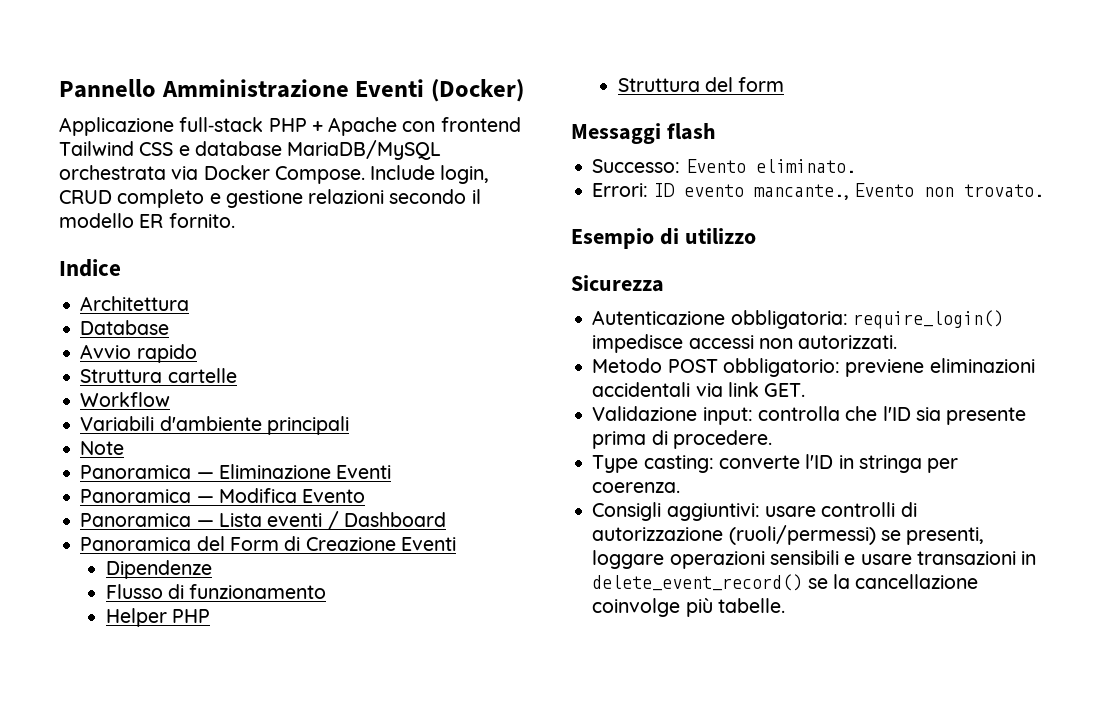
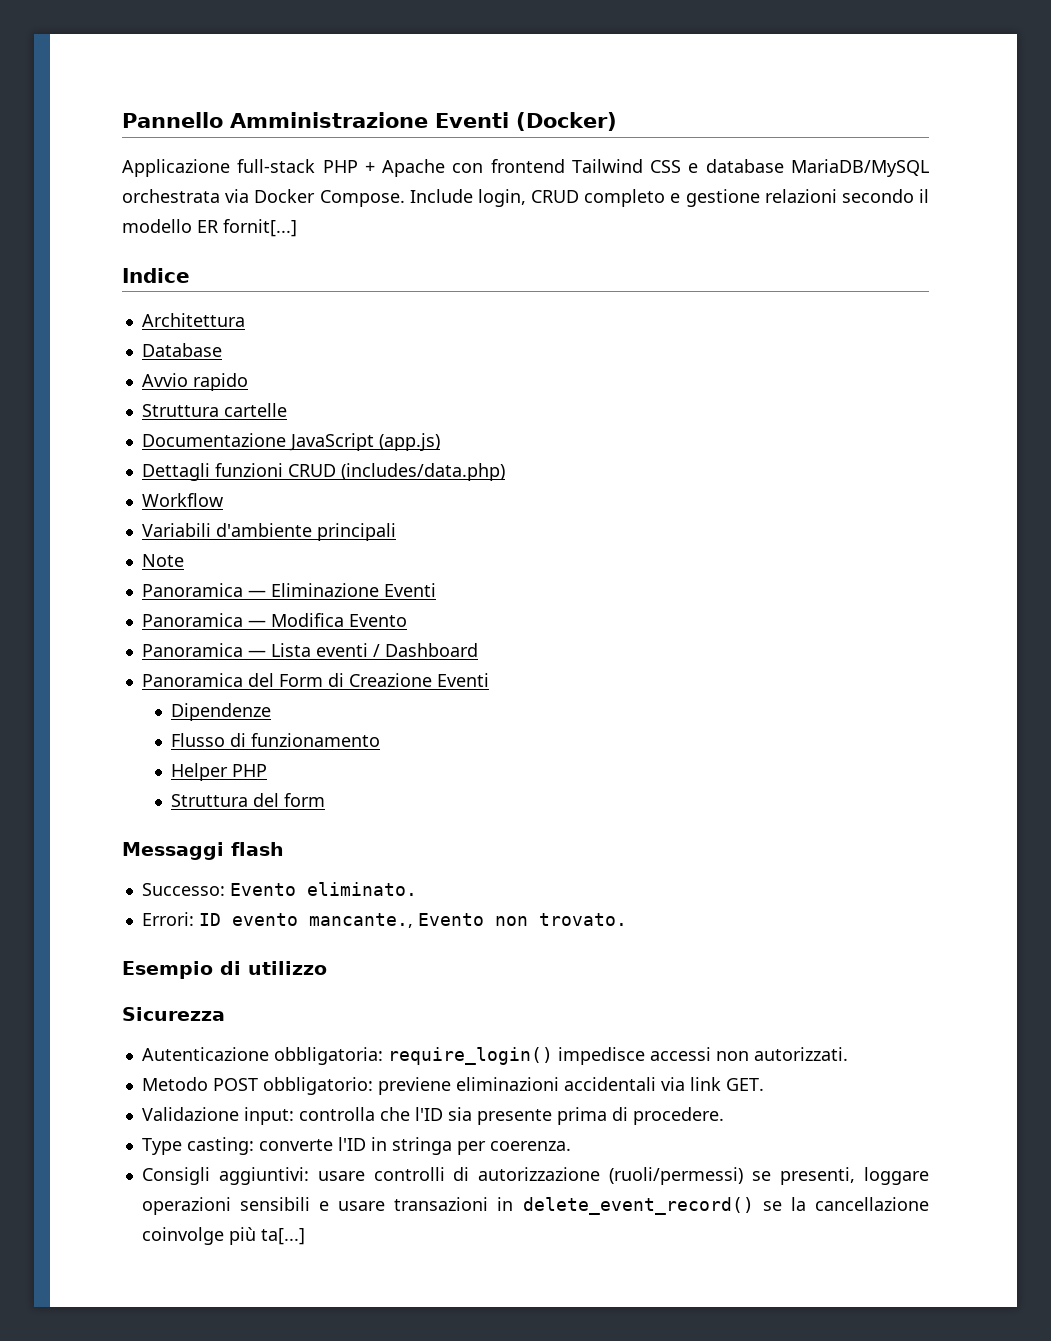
[168,213,235,228] fornito. -> [223,219,297,237] fornit[...]
(237, 375) none -> [141,433,440,451] [141,463,505,481] // Documentazione JavaScript (app.js) // Dettagli funzioni CRUD (includes/data.php)
[717,598,785,613] tabelle. -> [260,1228,305,1245] ta[...]

